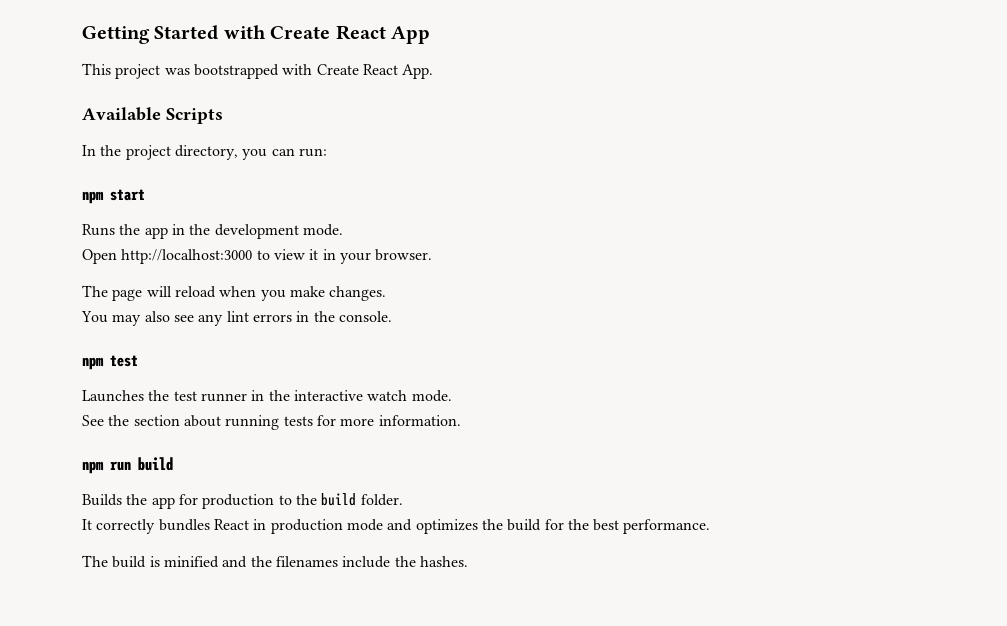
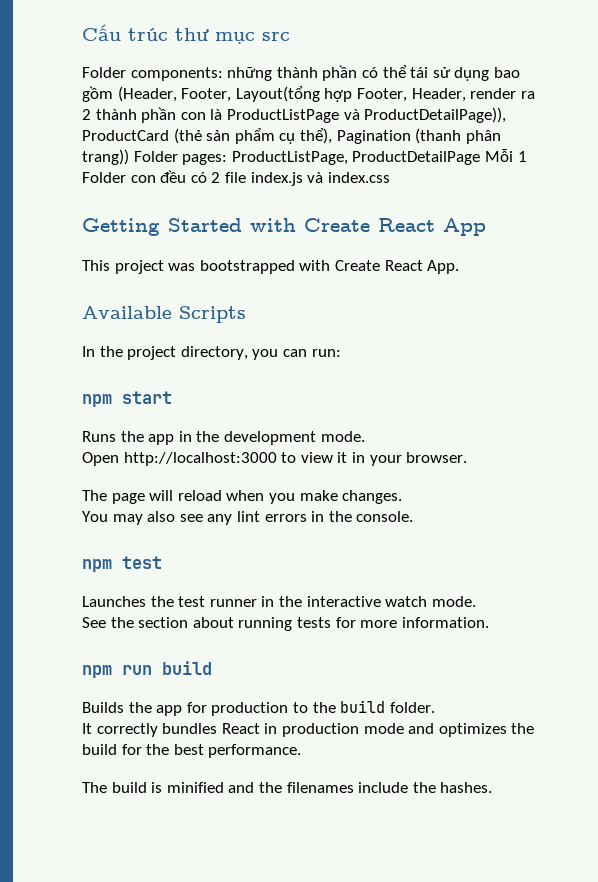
(82, 35) none -> [82,24,290,44] [82,65,520,81] [82,86,535,102] [82,107,507,123] [82,128,501,144] [82,149,527,165] [82,170,390,186] Cấu trúc thư mục src // Folder components: những thành phần có thể tái sử dụng bao gồm (Header, Footer, Layout(tổng hợp Footer, Header, render ra 2 thành phần con là ProductListPage và ProductDetailPage)), ProductCard (thẻ sản phẩm cụ thể), Pagination (thanh phân trang)) Folder pages: ProductListPage, ProductDetailPage Mỗi 1 Folder con đều có 2 file index.js và index.css //

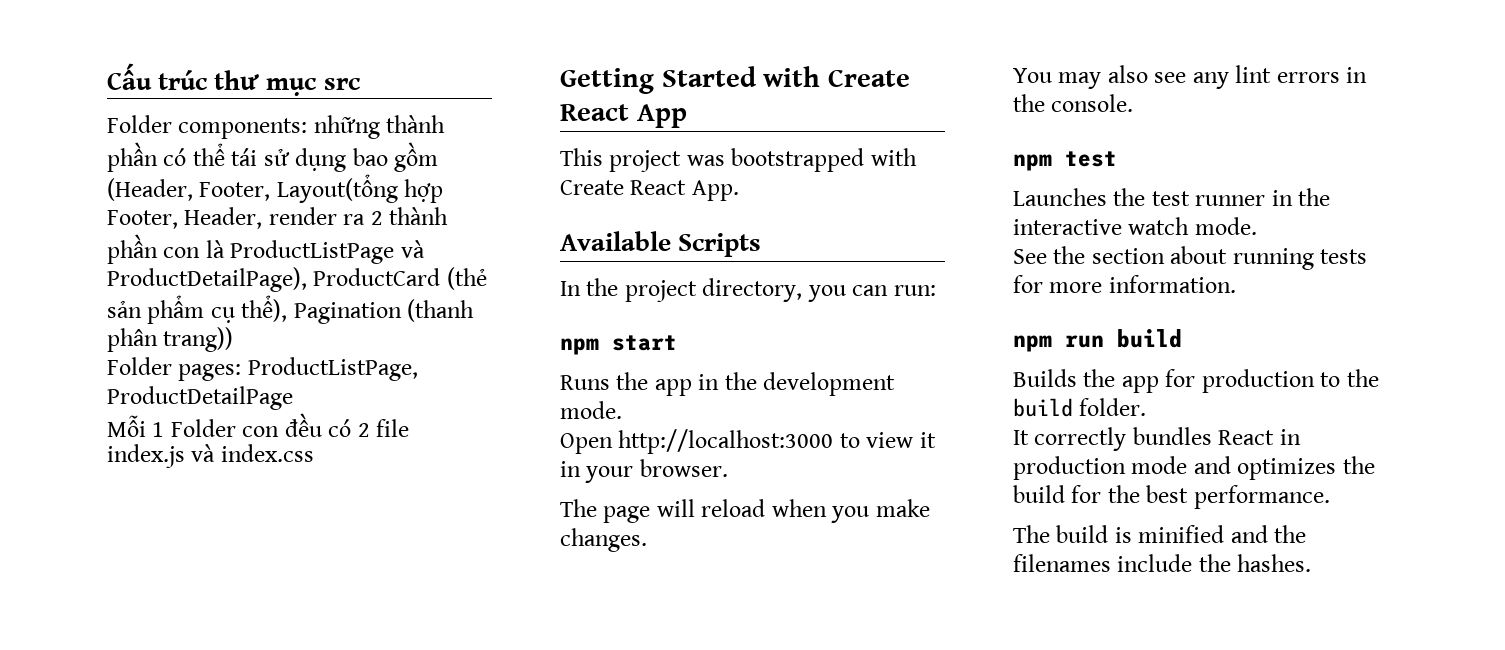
[364,107,507,123] ProductDetailPage)), -> [107,267,307,292] ProductDetailPage),
(129, 157) none -> (234, 339) //
(481, 158) none -> (293, 398) //

